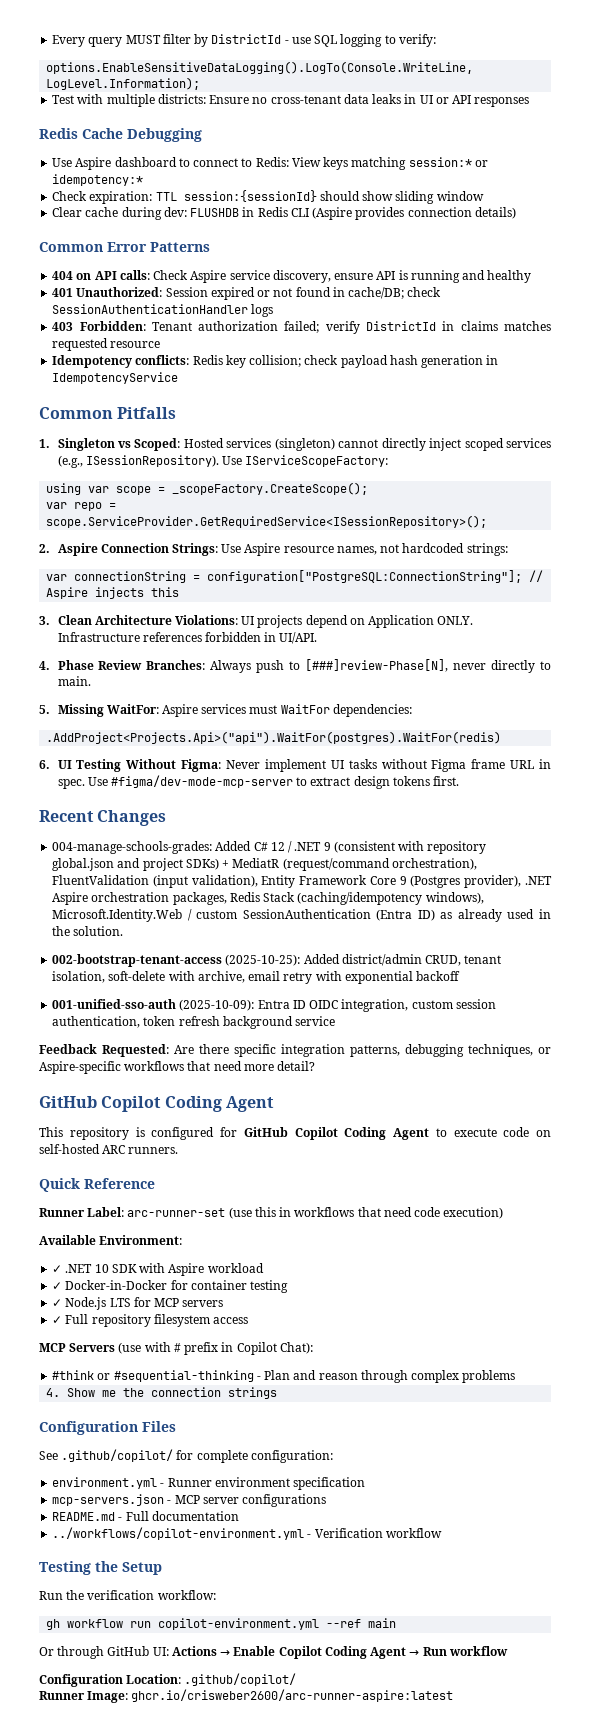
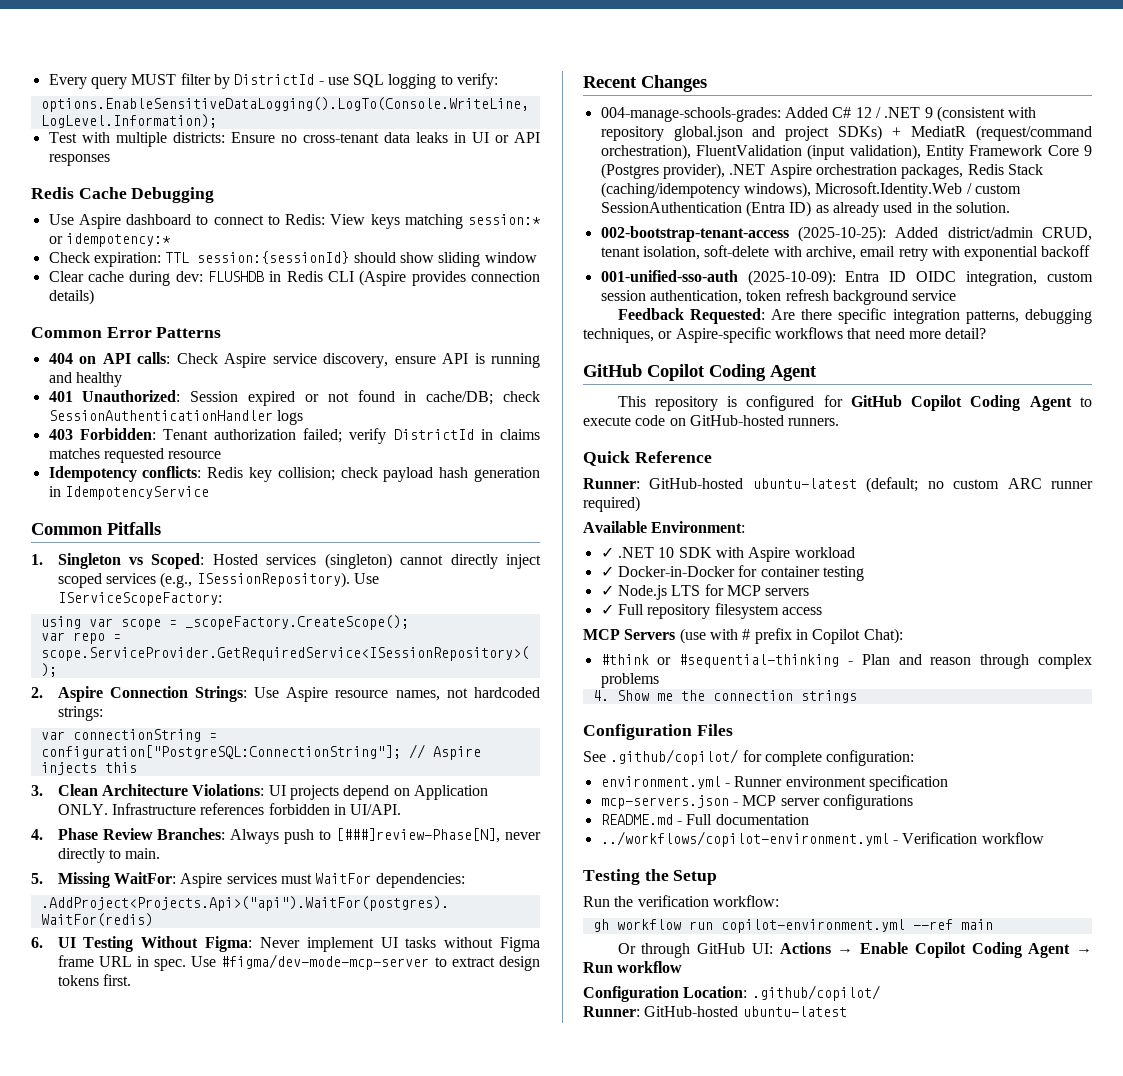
[39,1144,126,1154] self-hosted ARC -> [689,415,784,426] GitHub-hosted
[39,1207,504,1219] Runner Label: arc-runner-set (use this in workflows that need code execution) -> [583,477,1093,493] [583,496,640,512] Runner: GitHub-hosted ubuntu-latest (default; no custom ARC runner required)
[39,1689,454,1703] Runner Image: ghcr.io/crisweber2600/arc-runner-aspire:latest -> [583,1006,847,1017] Runner: GitHub-hosted ubuntu-latest

